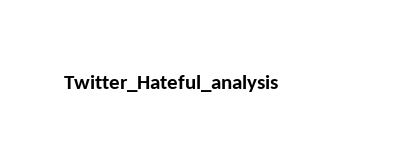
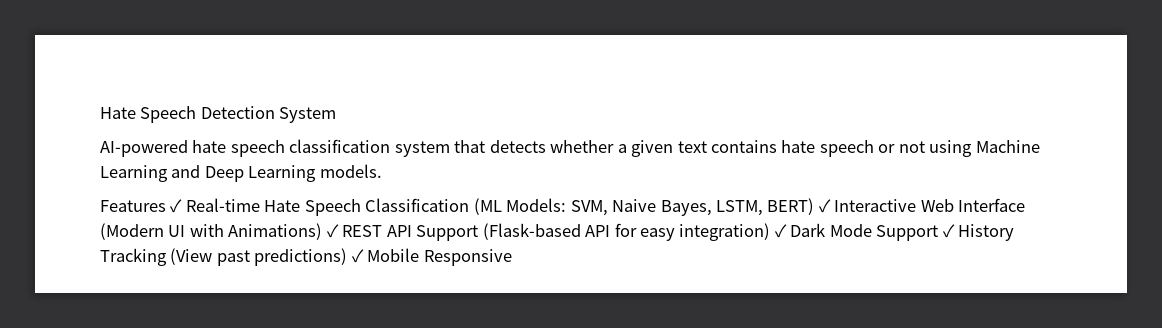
[64,75,278,92] Twitter_Hateful_analysis -> [100,106,337,123] [100,139,1040,157] [100,164,382,182] [100,198,1026,216] [100,223,1015,241] [100,248,512,266] Hate Speech Detection System // AI-powered hate speech classification system that detects whether a given text contains hate speech or not using Machine Learning and Deep Learning models. // Features ✓ Real-time Hate Speech Classification (ML Models: SVM, Naive Bayes, LSTM, BERT) ✓ Interactive Web Interface (Modern UI with Animations) ✓ REST API Support (Flask-based API for easy integration) ✓ Dark Mode Support ✓ History Tracking (View past predictions) ✓ Mobile Responsive

